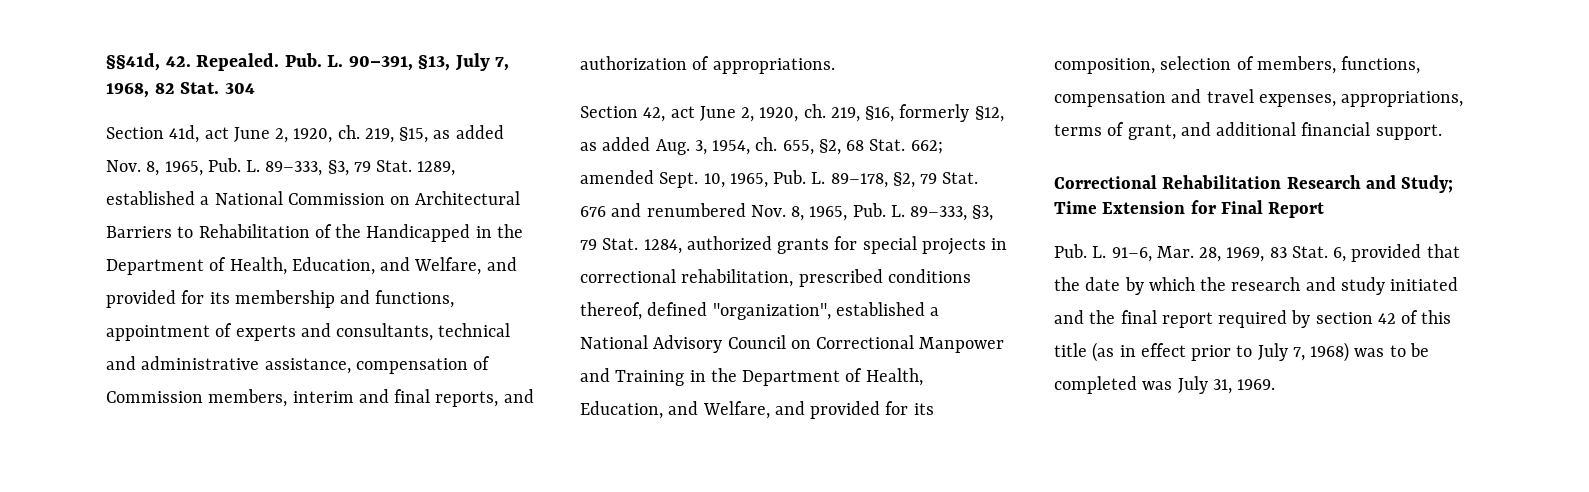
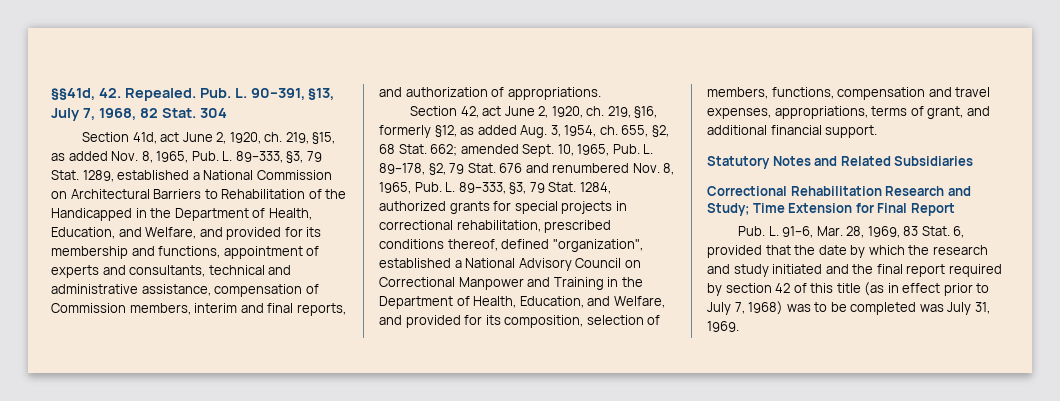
(1442, 132) none -> [707,156,974,169] // Statutory Notes and Related Subsidiaries

